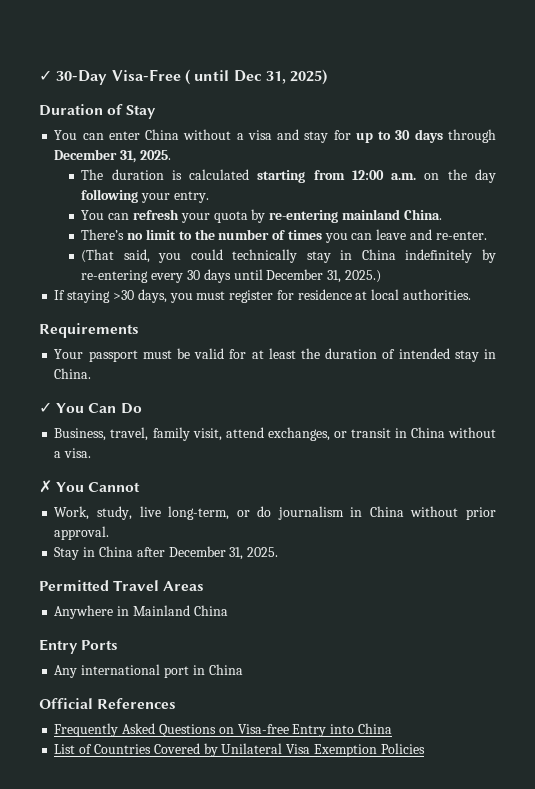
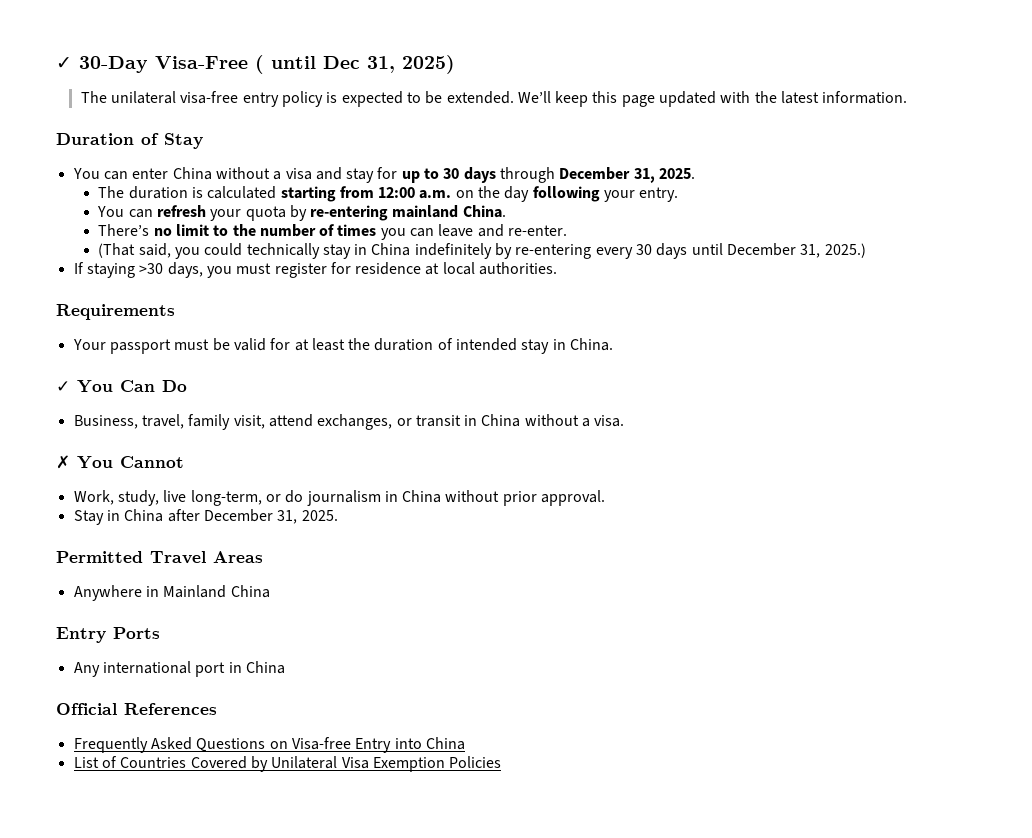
(328, 77) none -> [80,91,908,107] // The unilateral visa-free entry policy is expected to be extended. We’ll keep this page updated with the latest information.

